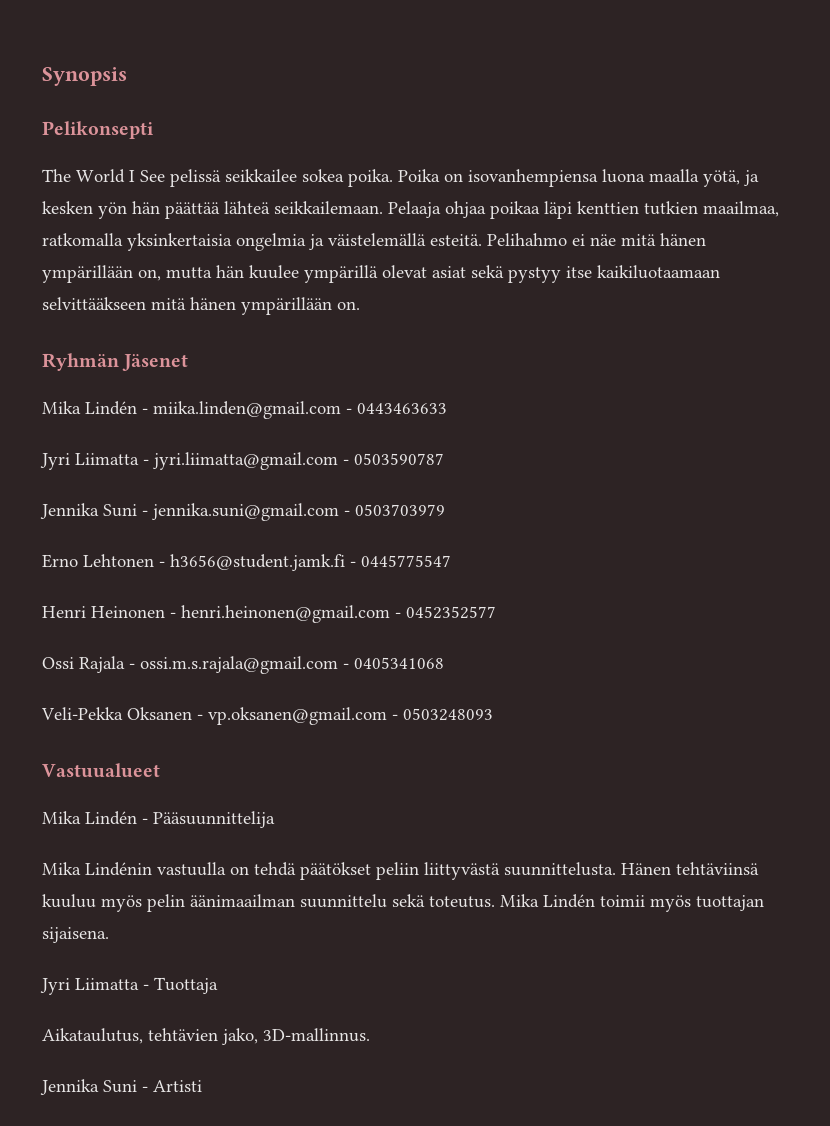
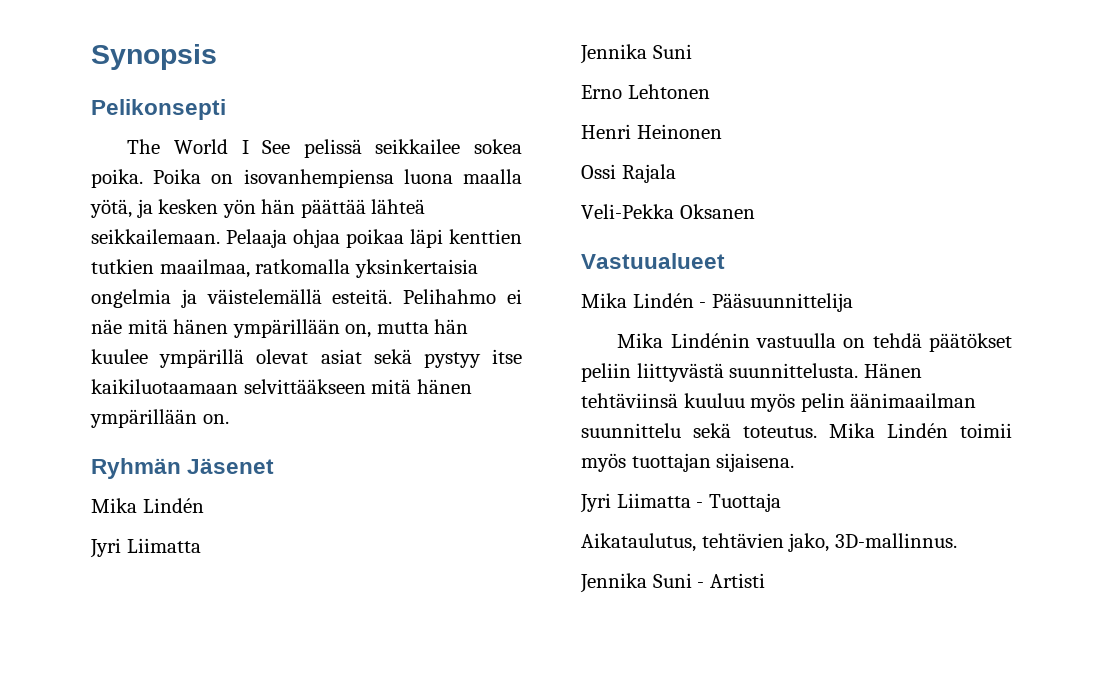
[142,401,447,419] [40,452,444,470] [40,503,445,521] [42,554,451,571] [42,605,496,623] [42,656,444,674] [41,707,493,725] - miika.linden@gmail.com - 0443463633 // Jyri Liimatta - jyri.liimatta@gmail.com - 0503590787 // Jennika Suni - jennika.suni@gmail.com - 0503703979 // Erno Lehtonen - h3656@student.jamk.fi - 0445775547 // Henri Heinonen - henri.heinonen@gmail.com - 0452352577 // Ossi Rajala - ossi.m.s.rajala@gmail.com - 0405341068 // Veli-Pekka Oksanen - vp.oksanen@gmail.com - 0503248093 -> [90,538,201,558] [580,44,692,64] [581,84,710,99] [581,124,722,139] [581,164,676,183] [581,204,755,219] // Jyri Liimatta // Jennika Suni // Erno Lehtonen // Henri Heinonen // Ossi Rajala // Veli-Pekka Oksanen

